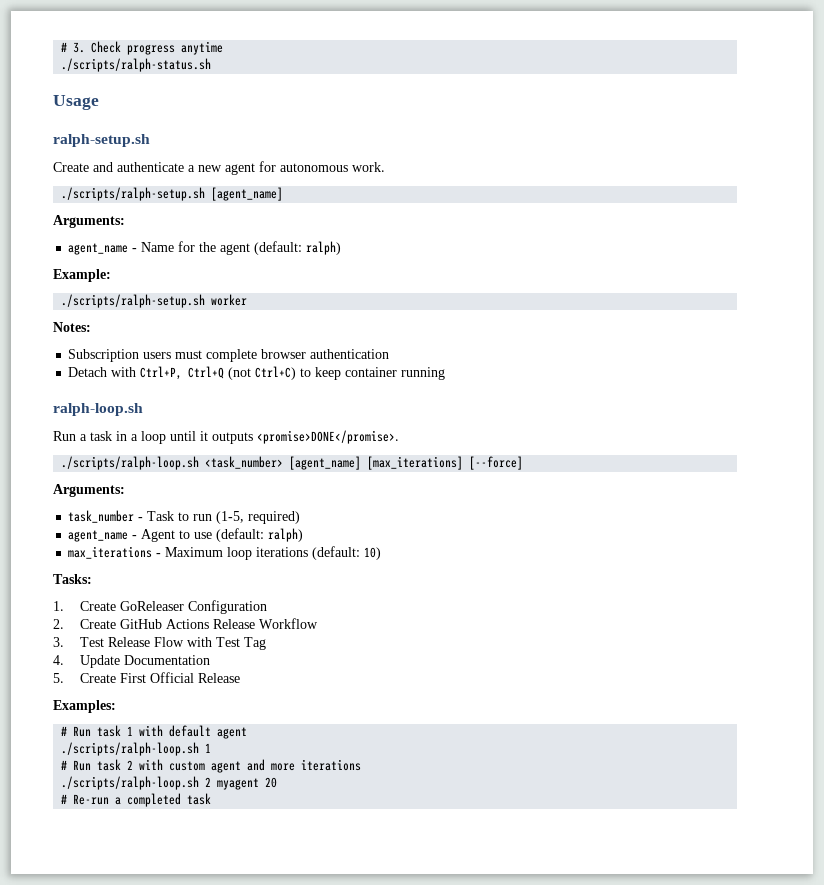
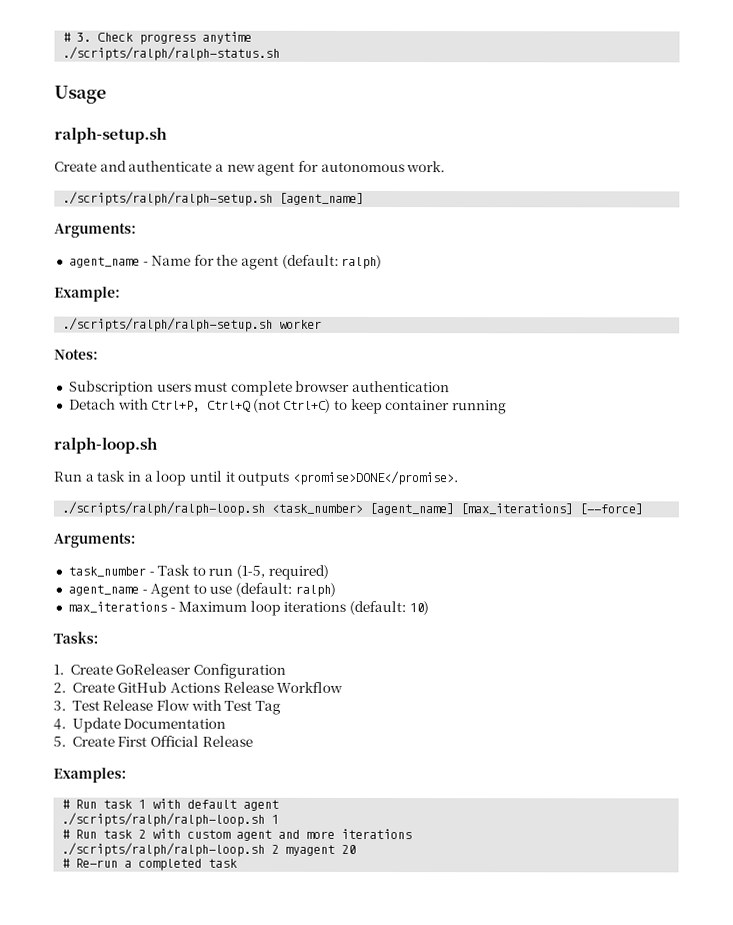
[61,58,212,72] ./scripts/ralph-status.sh -> [62,46,281,61] ./scripts/ralph/ralph-status.sh
[61,187,206,201] ./scripts/ralph-setup.sh -> [62,191,274,206] ./scripts/ralph/ralph-setup.sh
[61,294,206,308] ./scripts/ralph-setup.sh -> [62,317,274,332] ./scripts/ralph/ralph-setup.sh
[61,456,200,470] ./scripts/ralph-loop.sh -> [61,501,266,516] ./scripts/ralph/ralph-loop.sh
[61,742,200,756] ./scripts/ralph-loop.sh -> [61,812,266,827] ./scripts/ralph/ralph-loop.sh
[61,776,200,790] ./scripts/ralph-loop.sh -> [61,842,266,857] ./scripts/ralph/ralph-loop.sh

